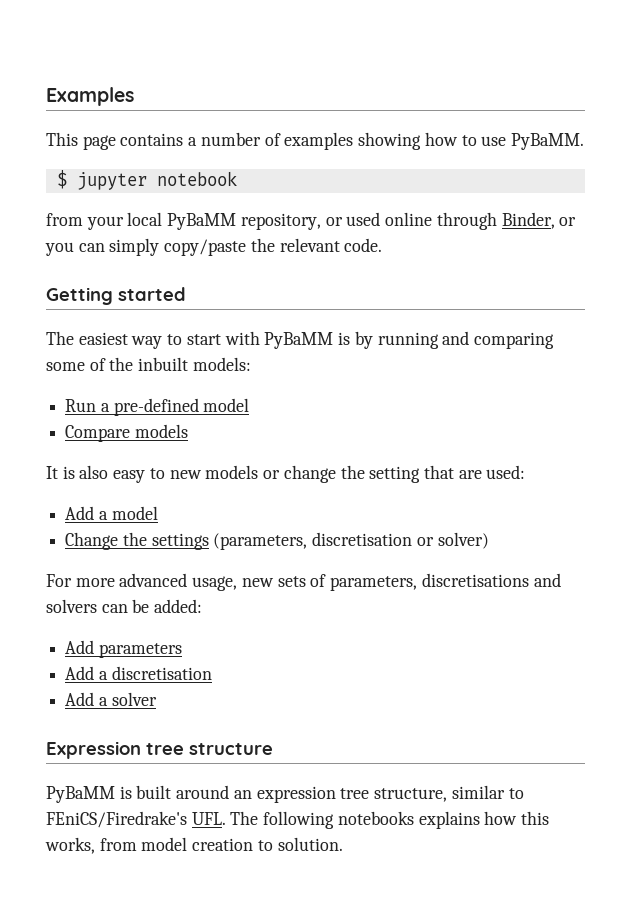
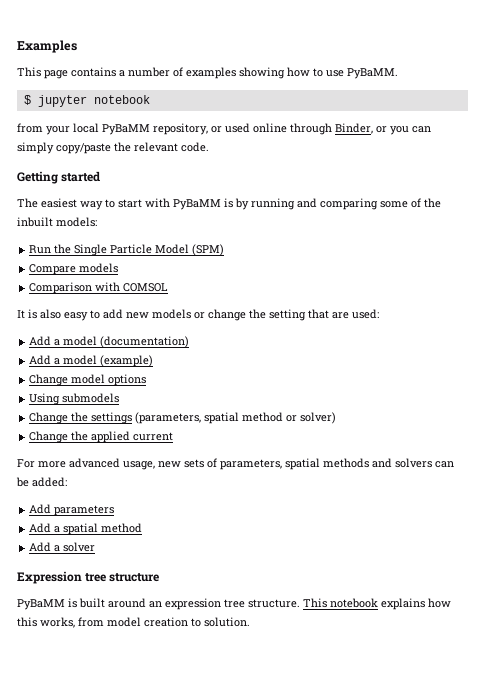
[100,398,250,416] a pre-defined model -> [54,244,225,256] the Single Particle Model (SPM)
(188, 431) none -> [29,282,169,294] // Comparison with COMSOL
(165, 473) none -> [103,309,123,319] add
(158, 513) none -> [100,336,190,348] [29,355,154,367] [29,374,147,386] [29,393,120,405] (documentation) // Add a model (example) // Change model options // Using submodels
[312,532,413,546] discretisation -> [204,412,284,424] spatial method
(489, 540) none -> [29,431,174,443] // Change the applied current
[421,573,529,587] discretisations -> [285,458,369,470] spatial methods
[111,666,212,680] discretisation -> [63,523,143,535] spatial method
[374,785,524,802] [46,811,414,829] structure, similar to FEniCS/Firedrake's UFL. The following notebooks -> [248,598,378,608] structure. This notebook

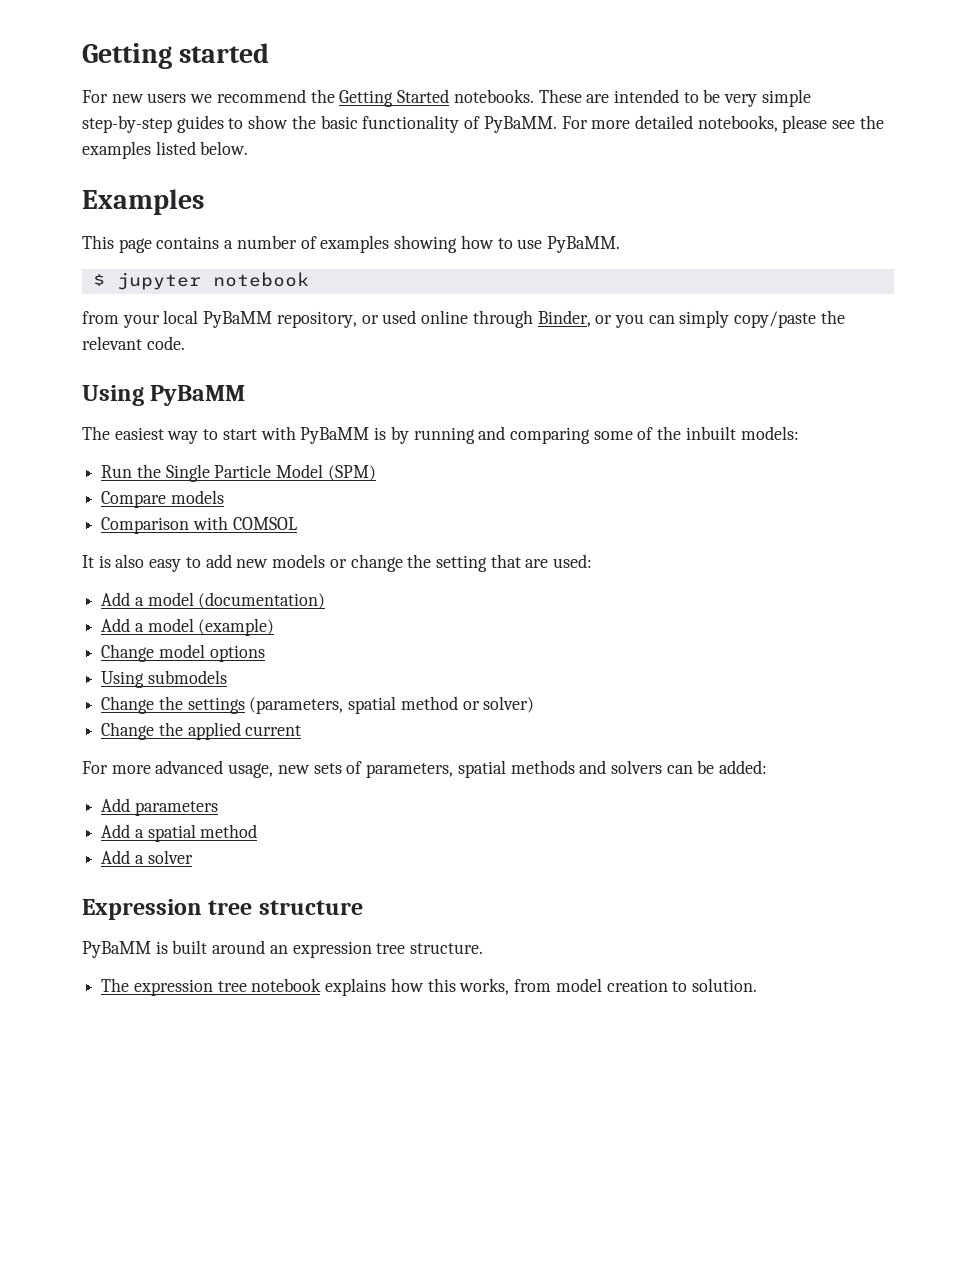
(17, 46) none -> [82,43,270,69] [82,89,811,107] [82,115,884,133] [82,141,249,159] Getting started // For new users we recommend the Getting Started notebooks. These are intended to be very simple step-by-step guides to show the basic functionality of PyBaMM. For more detailed notebooks, please see the examples listed below. //
[17,171,101,184] Getting started -> [82,385,246,406] Using PyBaMM
[303,598,327,608] This -> [101,978,247,996] // The expression tree

